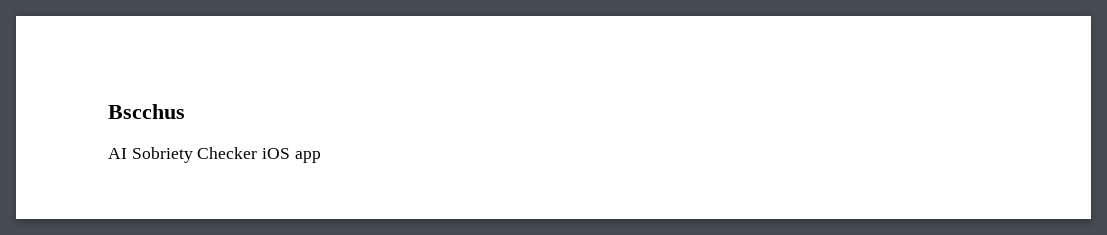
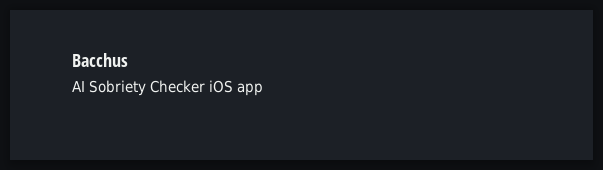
[108,104,185,119] Bscchus -> [72,53,128,67] Bacchus

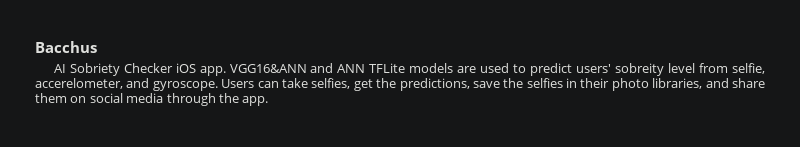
[237,83,263,96] app -> [199,63,766,76] [35,78,766,91] [35,93,269,106] app. VGG16&ANN and ANN TFLite models are used to predict users' sobreity level from selfie, accerelometer, and gyroscope. Users can take selfies, get the predictions, save the selfies in their photo libraries, and share them on social media through the app.

